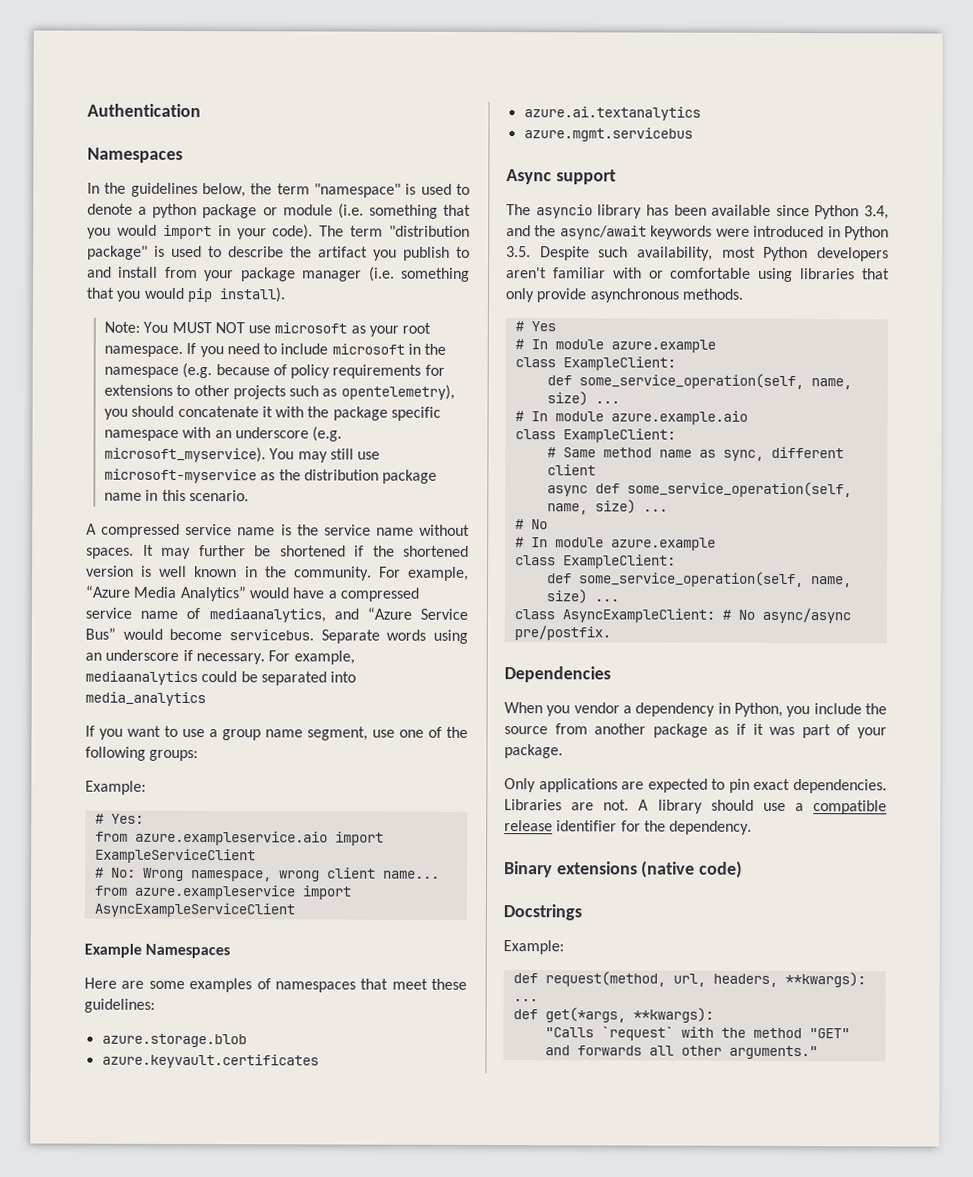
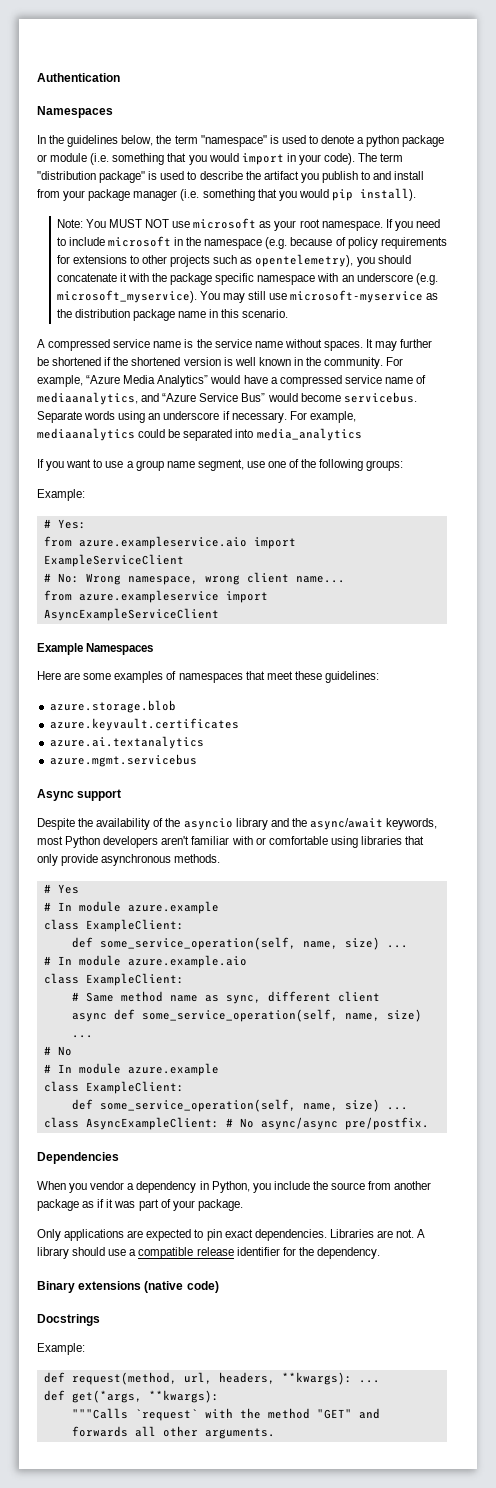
[506,204,889,220] [506,225,889,241] [506,246,713,261] The asyncio library has been available since Python 3.4, and the async/await keywords were introduced in Python 3.5. Despite such availability, -> [37,818,438,830] Despite the availability of the asyncio library and the async/await keywords,
[544,1027,594,1038] "Calls -> [71,1408,128,1419] """Calls
[728,1045,818,1060] arguments." -> [204,1428,275,1439] arguments.

